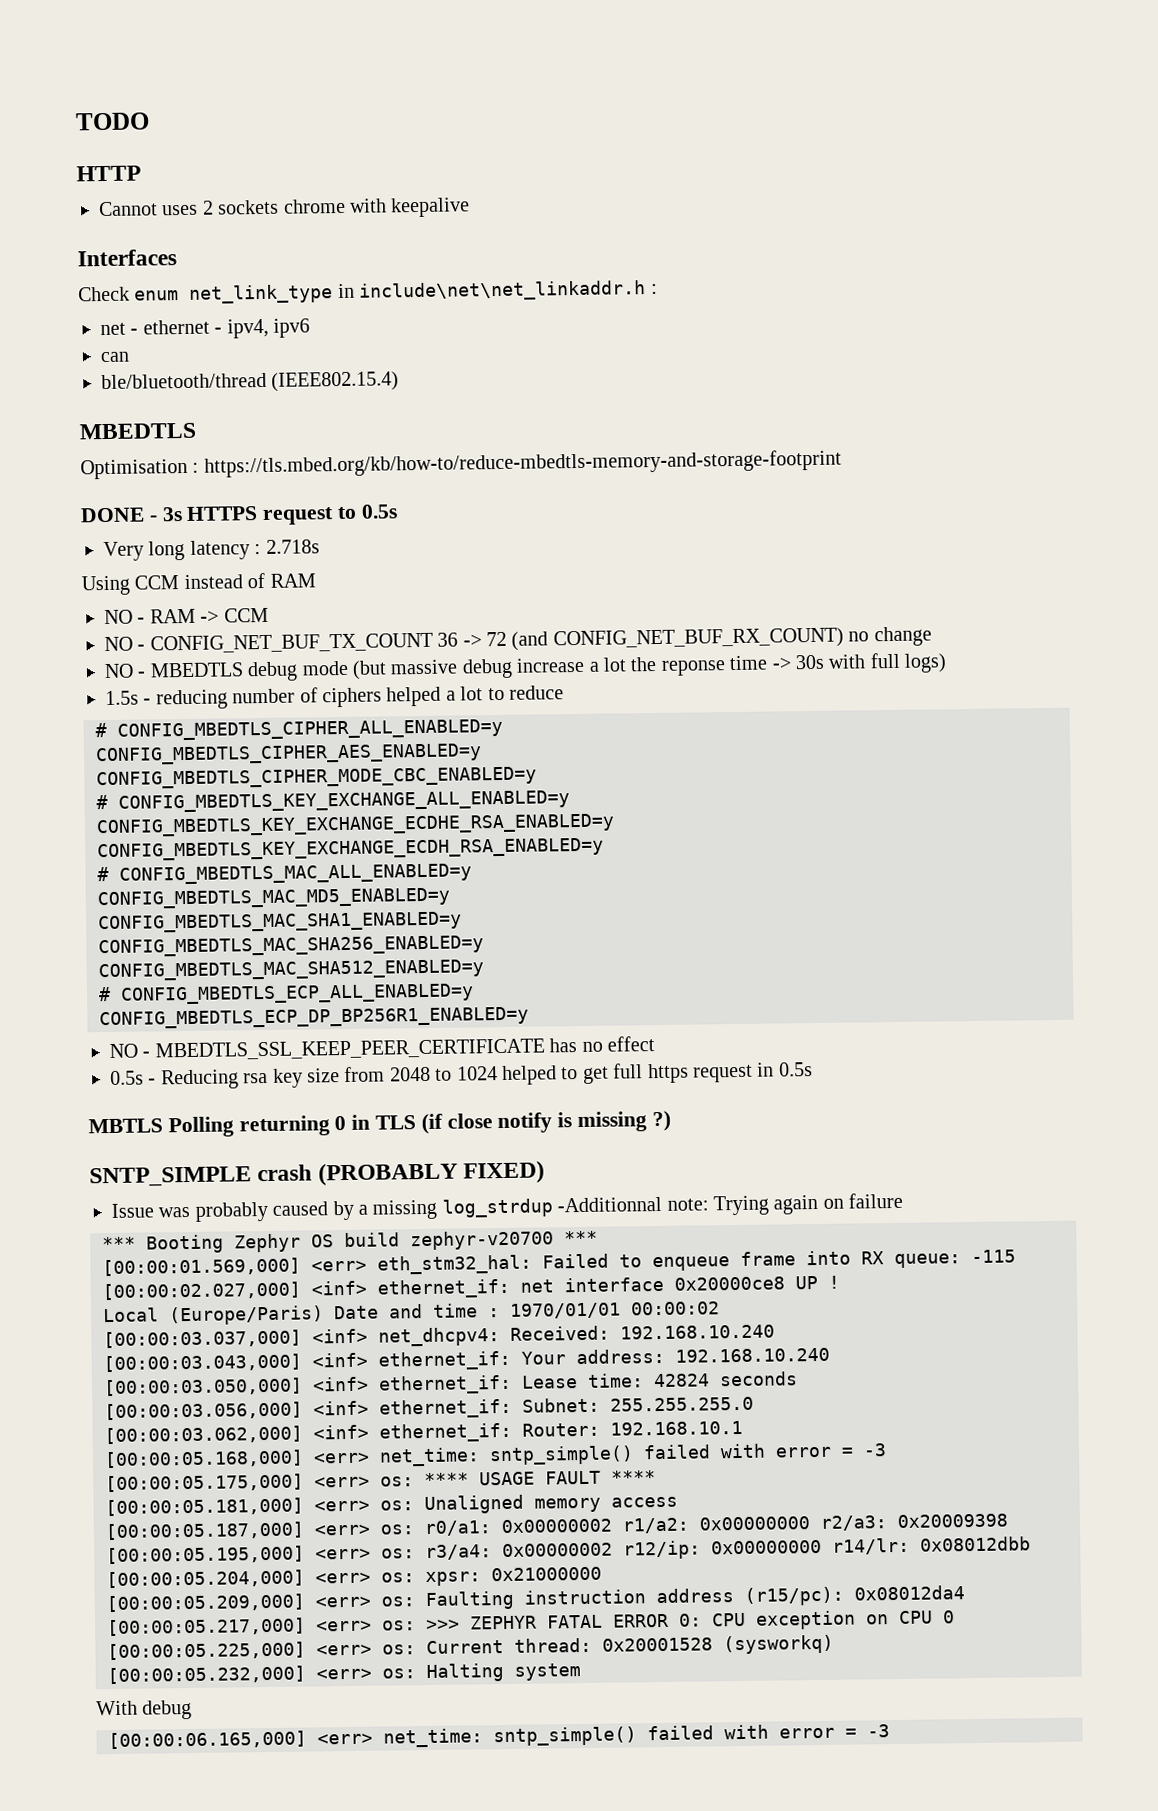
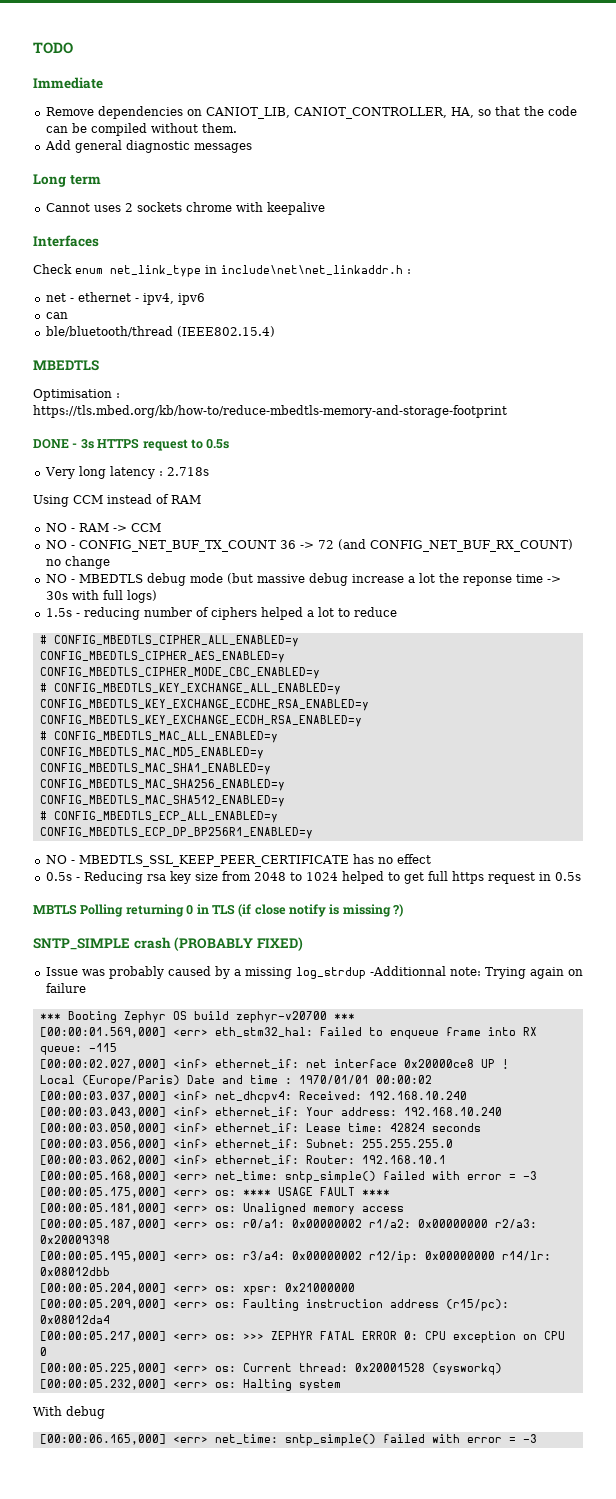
[76,165,141,182] HTTP -> [33,77,103,89] [45,106,577,119] [45,123,237,136] [44,140,252,153] [33,174,101,187] Immediate // Remove dependencies on CANIOT_LIB, CANIOT_CONTROLLER, HA, so that the code can be compiled without them. // Add general diagnostic messages // Long term

